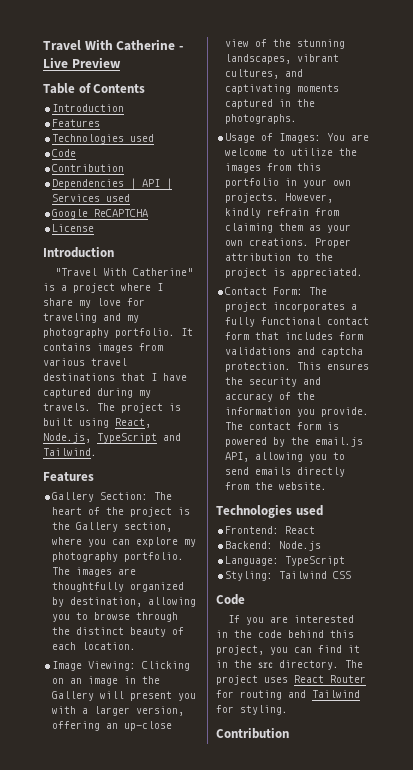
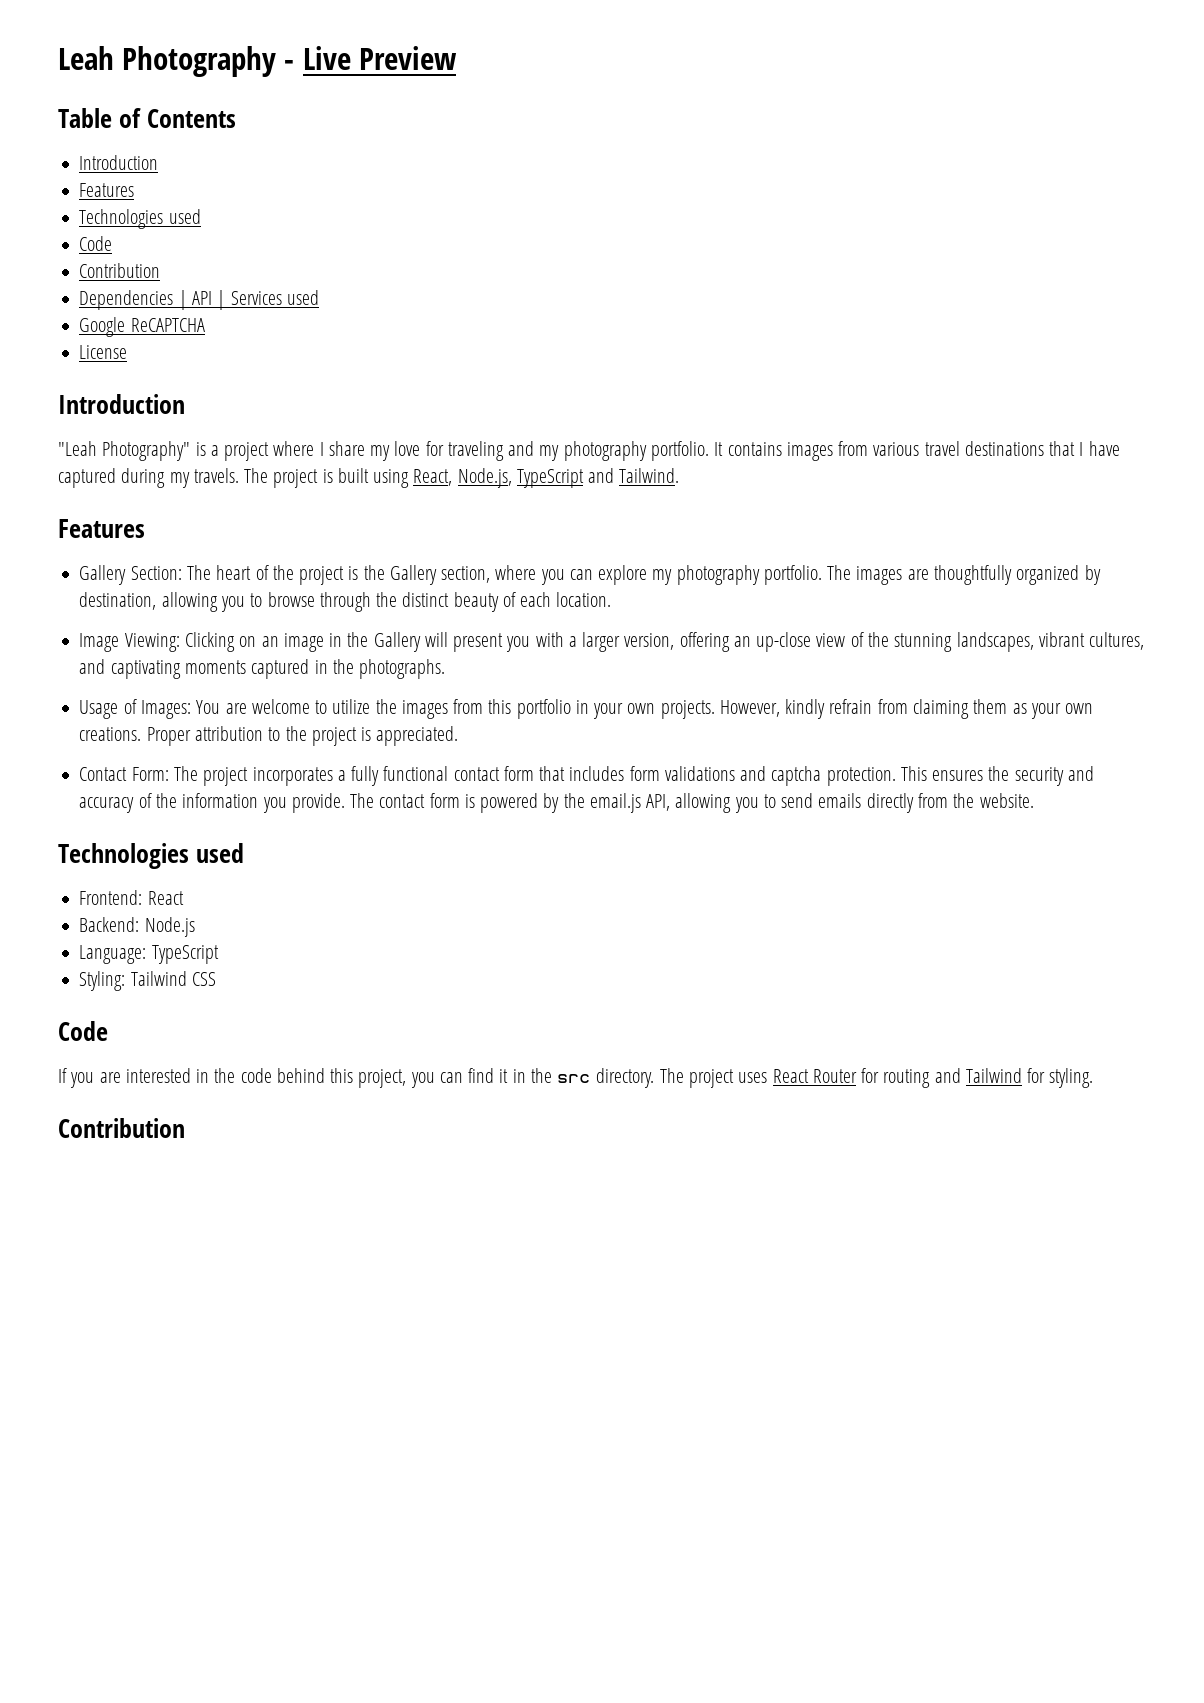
[43,39,176,51] Travel With Catherine -> [58,46,277,77] Leah Photography
[54,268,193,276] "Travel With Catherine" -> [58,441,191,461] "Leah Photography"

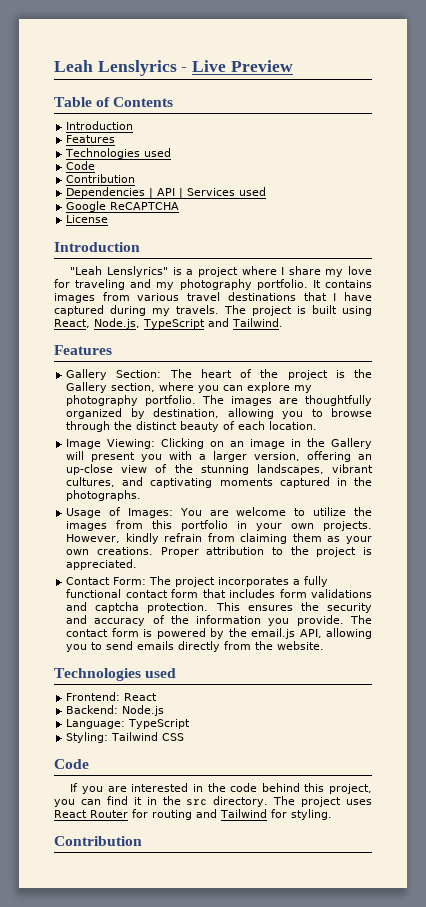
[122,46,277,77] Photography -> [97,60,177,76] Lenslyrics
[102,441,191,461] Photography" -> [107,266,169,277] Lenslyrics"

